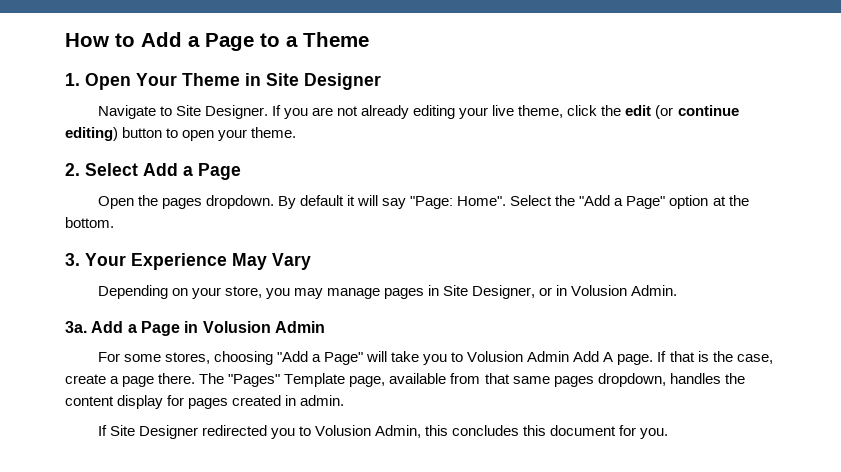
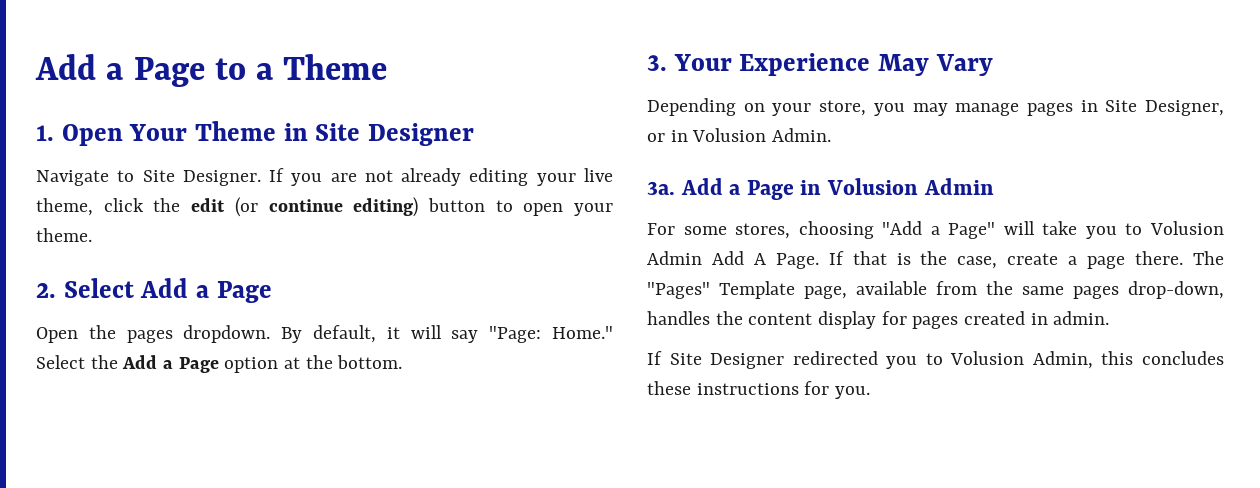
[65,33,135,47] How to -> (35, 67) none
[299,195,344,206] default -> [312,325,376,343] default,
[457,196,507,206] Home". -> [552,326,613,339] Home."
[579,195,666,209] "Add a Page" -> [122,355,219,373] Add a Page
[617,354,654,365] page. -> [775,253,819,269] Page.
[484,373,510,384] that -> [986,281,1013,295] the
[597,373,666,387] dropdown, -> [1128,281,1224,299] drop-down,
[523,425,617,436] this document -> [647,381,799,395] these instructions

